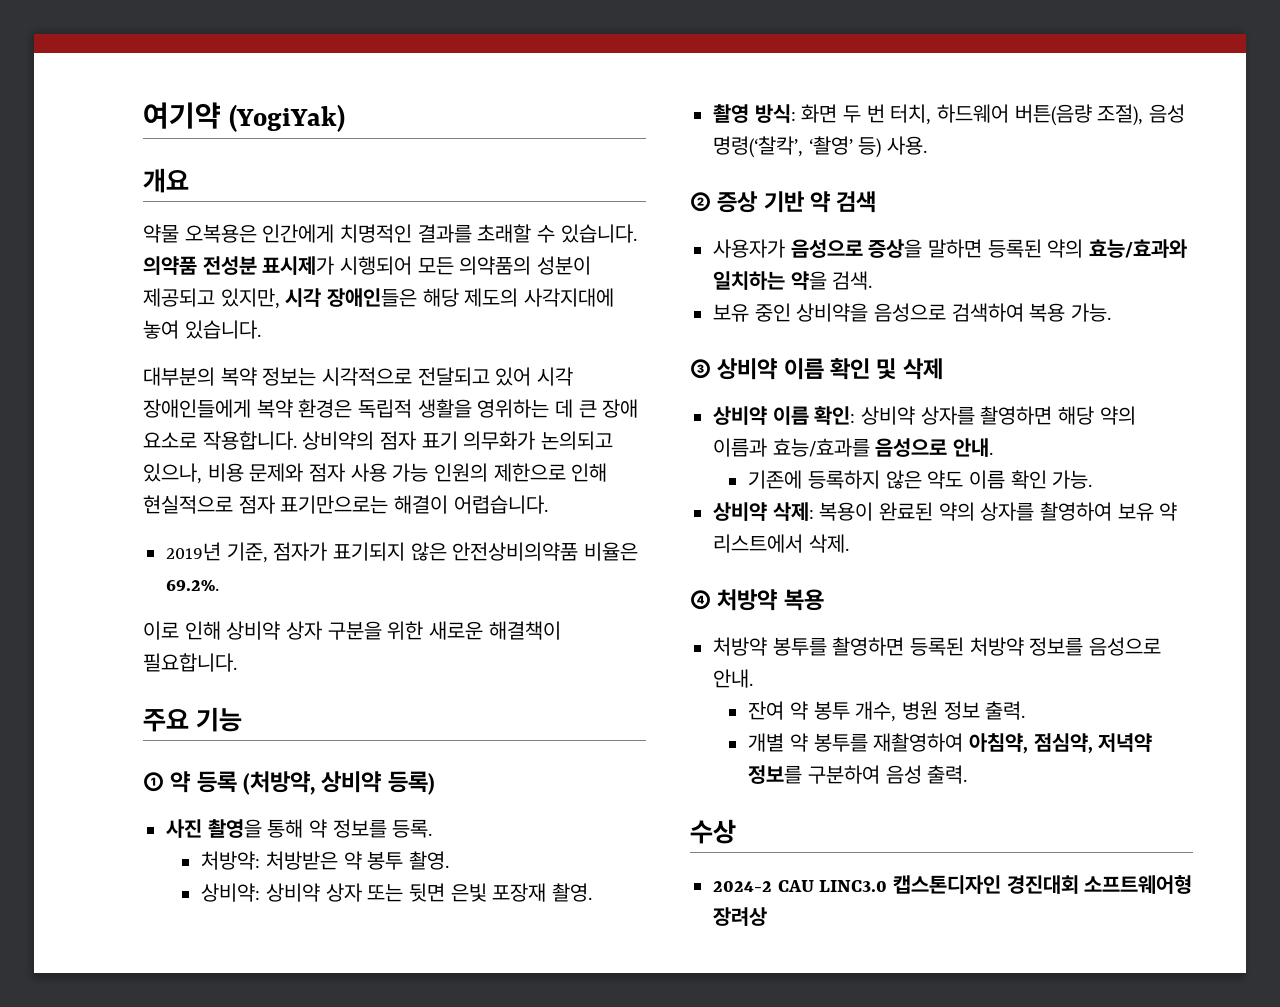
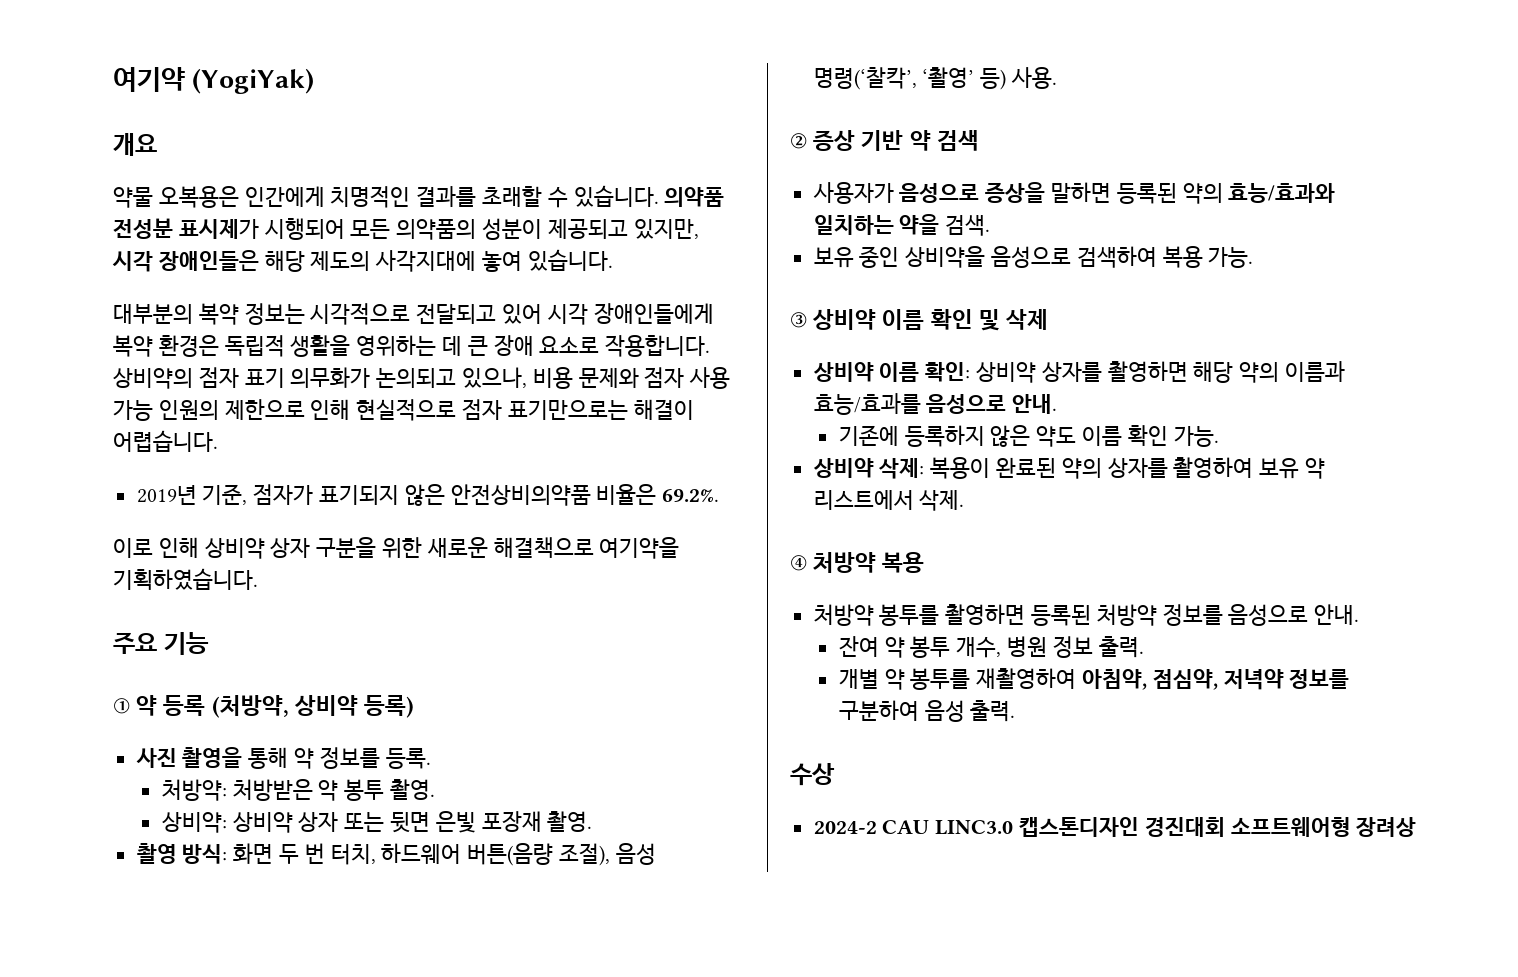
[488,621,561,640] [143,653,237,672] 해결책이 필요합니다. -> [493,537,680,559] [113,568,258,590] 해결책으로 여기약을 기획하였습니다.

